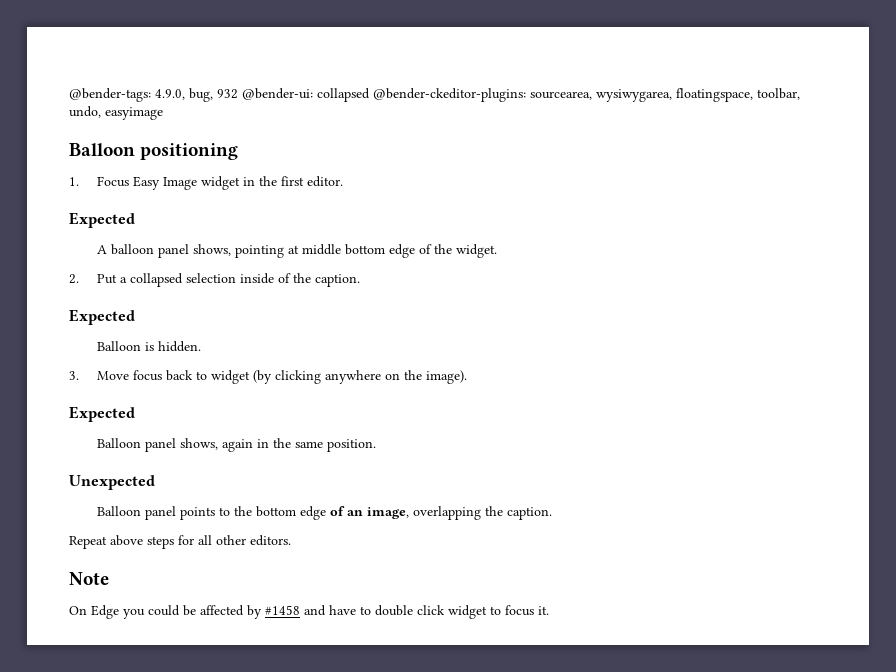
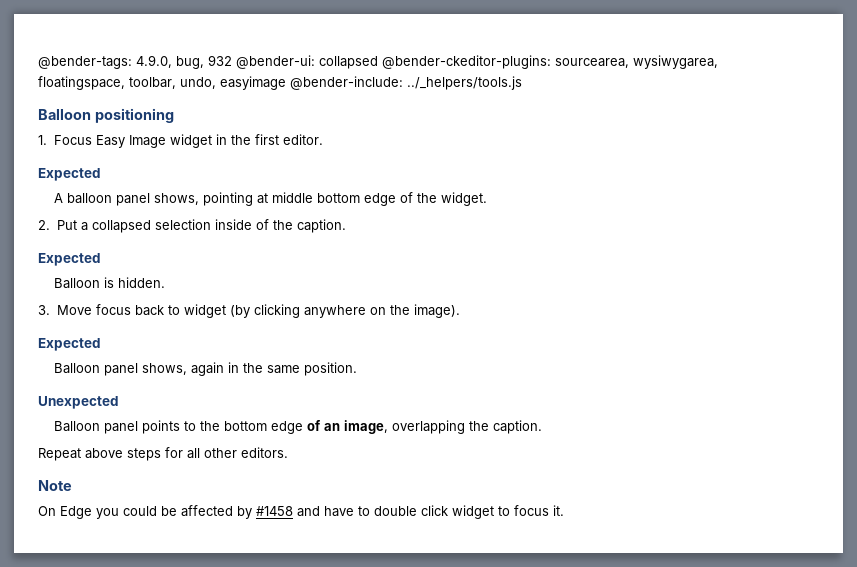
(163, 113) none -> [290,76,522,90] @bender-include: ../_helpers/tools.js

